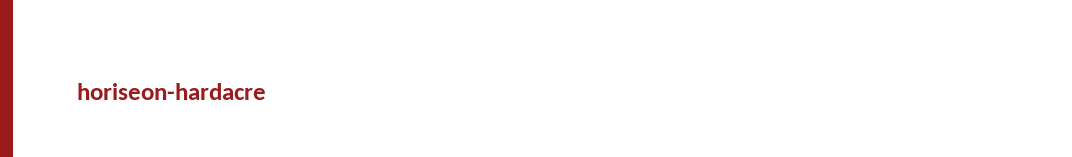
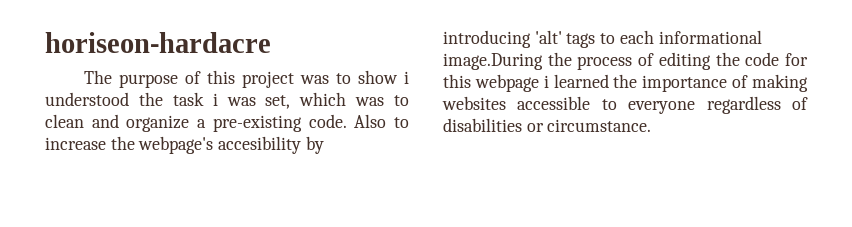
(266, 91) none -> [83,70,409,88] [45,92,409,109] [45,114,410,132] [45,136,324,154] [443,30,762,48] [443,52,808,70] [443,74,808,92] [442,96,808,114] [443,118,652,132] // The purpose of this project was to show i understood the task i was set, which was to clean and organize a pre-existing code. Also to increase the webpage's accesibility by introducing 'alt' tags to each informational image.During the process of editing the code for this webpage i learned the importance of making websites accessible to everyone regardless of disabilities or circumstance.

